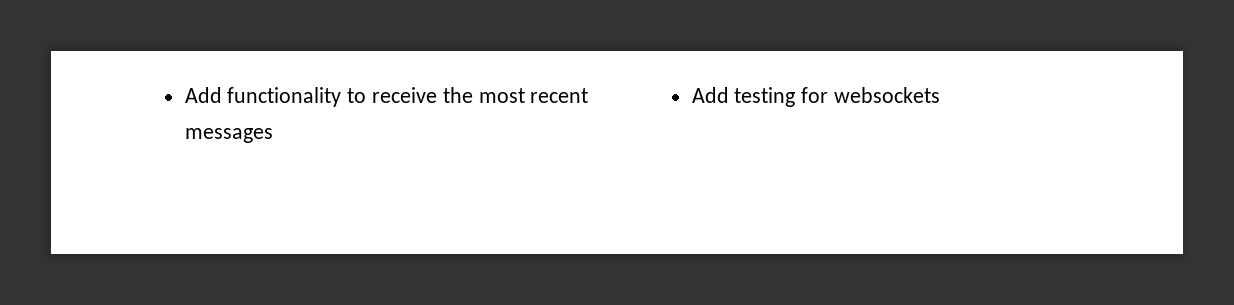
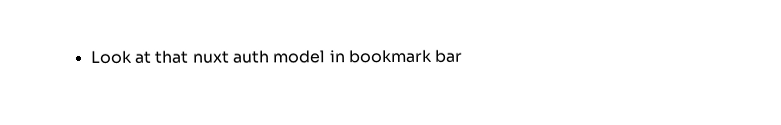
[184,87,589,107] [184,128,273,143] [691,87,941,107] Add functionality to receive the most recent messages // Add testing for websockets -> [89,49,464,64] Look at that nuxt auth model in bookmark bar

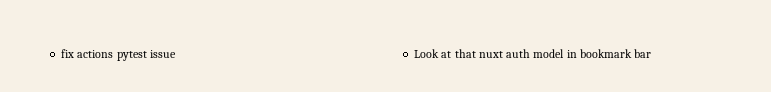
(89, 57) none -> [61,49,176,61] fix actions pytest issue //

